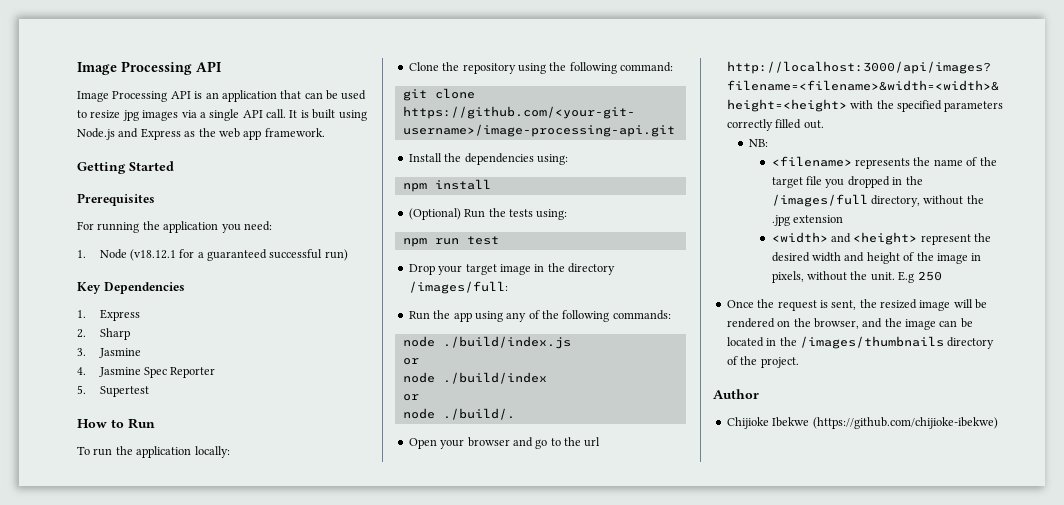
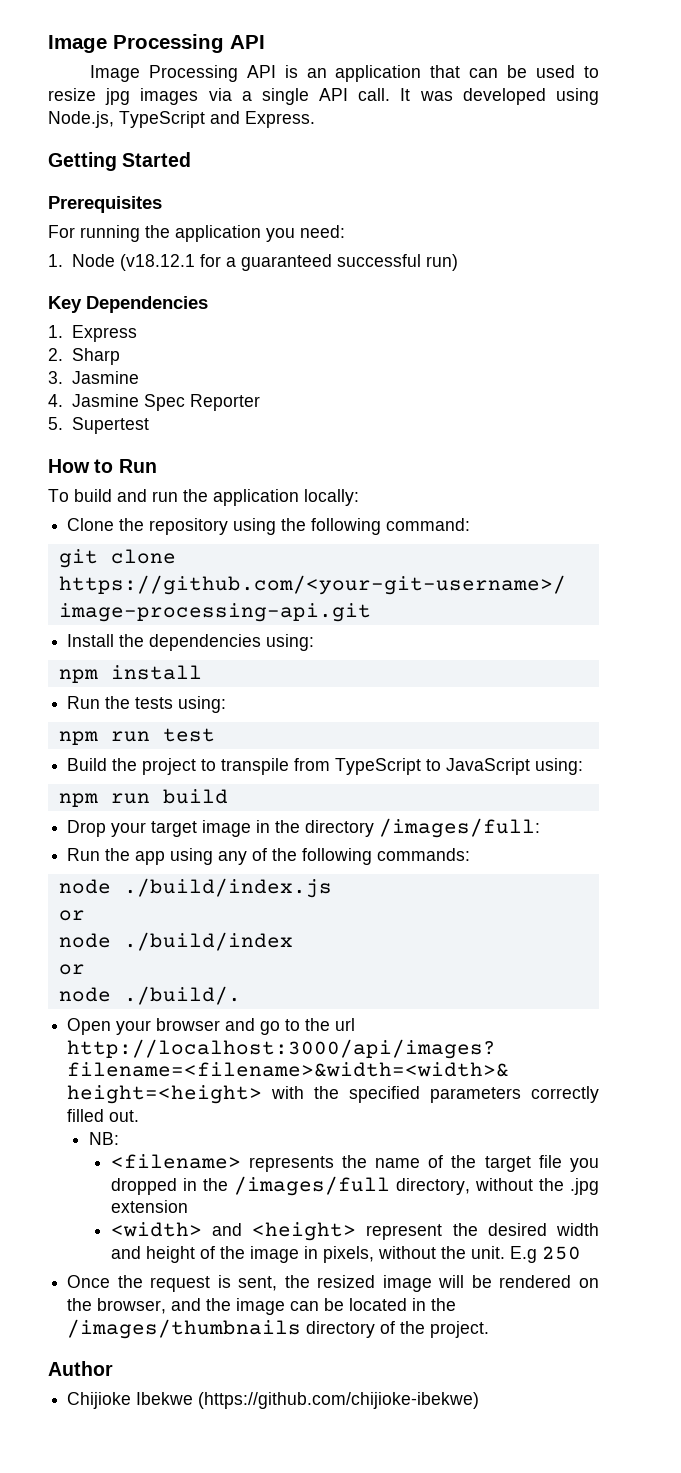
[300,109,367,121] [77,128,325,140] is built using Node.js and Express as the web app framework. -> [419,88,599,105] [48,111,315,128] was developed using Node.js, TypeScript and Express.
(90, 450) none -> [74,489,147,502] build and
[408,208,461,220] (Optional) -> (202, 672) none
(499, 240) none -> [67,758,584,775] [58,789,228,807] // Build the project to transpile from TypeScript to JavaScript using: // npm run build

